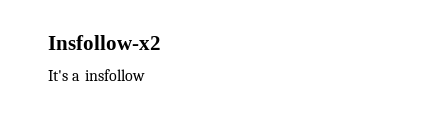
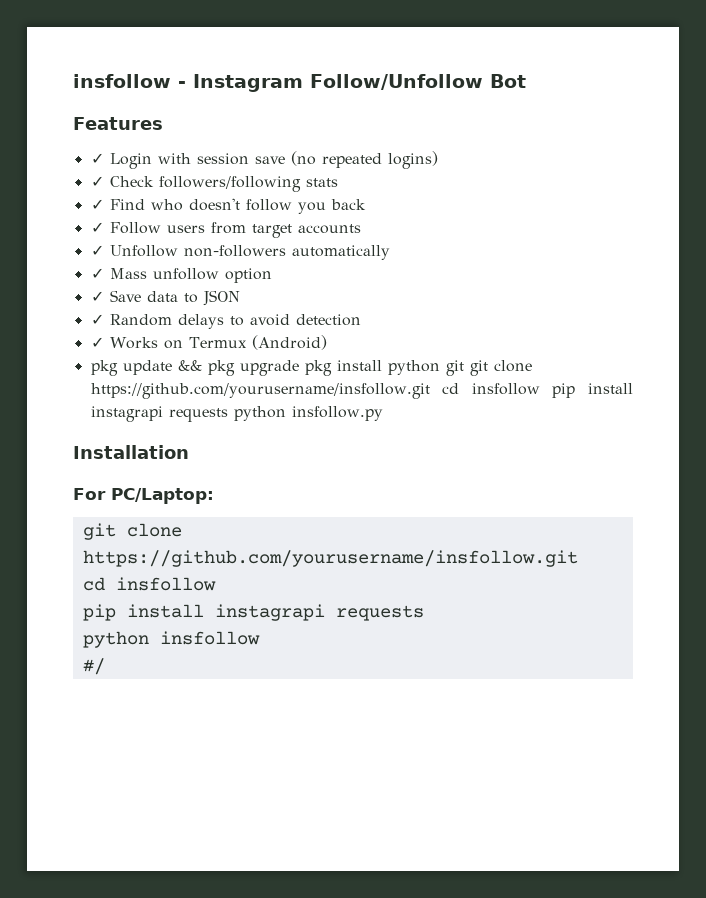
[48,35,161,50] [48,69,145,81] Insfollow-x2 // It's a insfollow -> [73,74,526,92] [73,117,163,130] [90,151,438,169] [90,176,338,192] [90,198,366,214] [90,222,361,238] [90,245,390,260] [90,268,272,283] [90,290,240,306] [90,314,361,329] [90,335,327,350] [90,360,532,376] [90,383,634,399] [90,406,383,422] [73,445,189,459] [73,488,214,504] [82,523,182,540] [82,550,578,567] [82,577,216,591] [82,604,424,621] [82,631,260,648] [82,658,105,675] insfollow - Instagram Follow/Unfollow Bot // Features // ✓ Login with session save (no repeated logins) // ✓ Check followers/following stats // ✓ Find who doesn't follow you back // ✓ Follow users from target accounts // ✓ Unfollow non-followers automatically // ✓ Mass unfollow option // ✓ Save data to JSON // ✓ Random delays to avoid detection // ✓ Works on Termux (Android) // pkg update && pkg upgrade pkg install python git git clone https://github.com/yourusername/insfollow.git cd insfollow pip install instagrapi requests python insfollow.py // Installation // For PC/Laptop: // git clone https://github.com/yourusername/insfollow.git // cd insfollow // pip install instagrapi requests // python insfollow // #/

